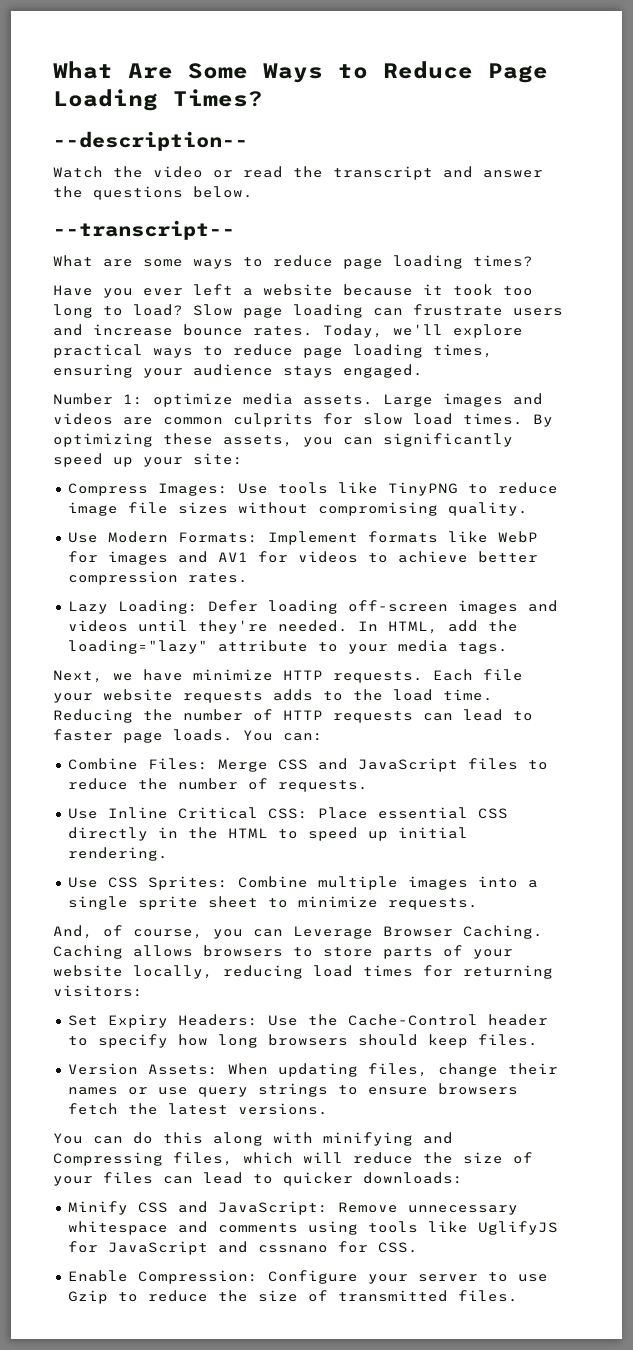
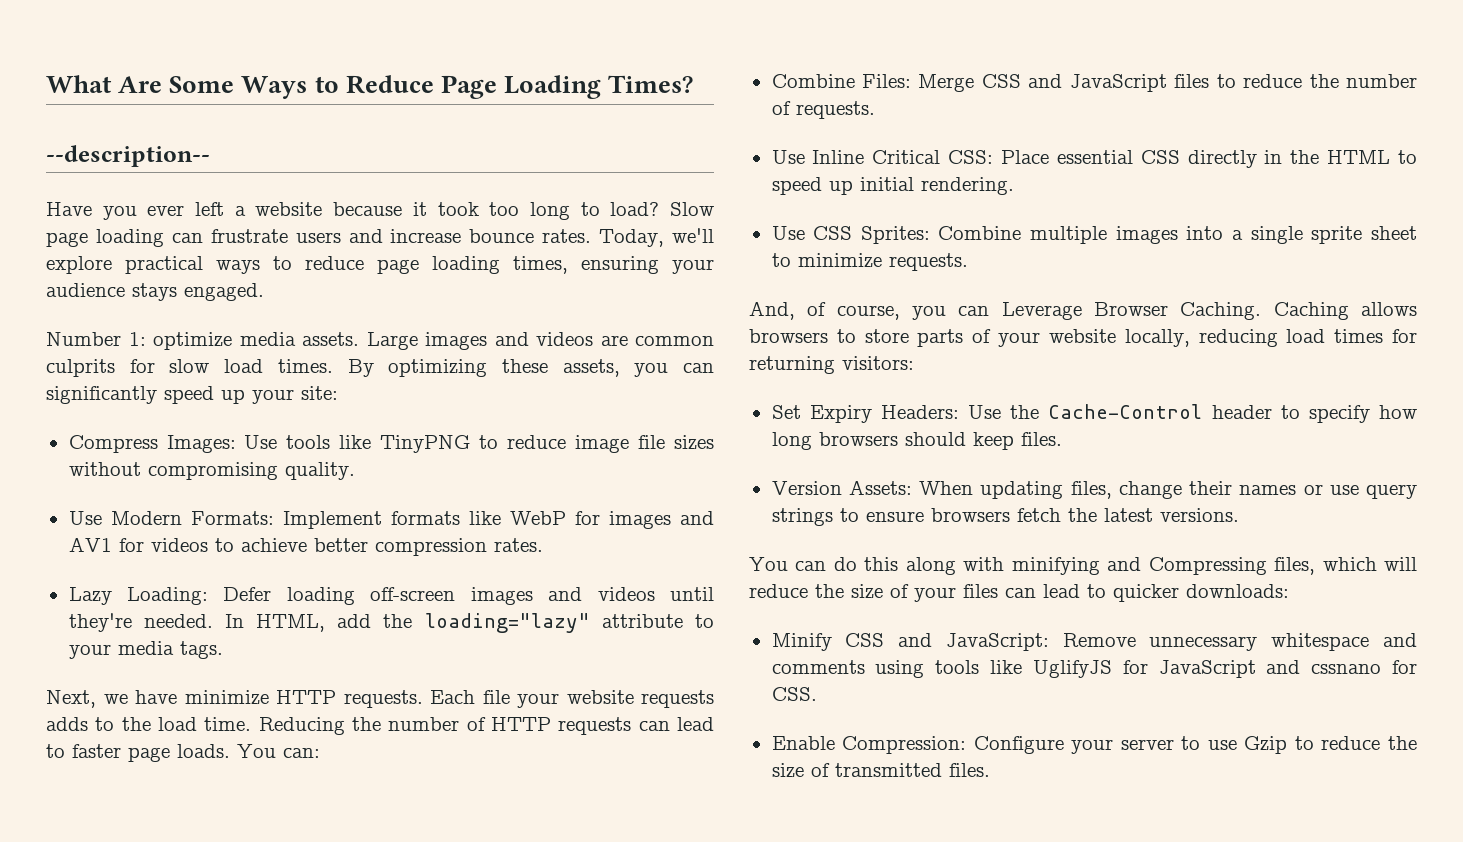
[53,166,543,180] [53,186,253,200] [53,220,235,240] [53,255,533,269] // Watch the video or read the transcript and answer the questions below. // --transcript-- // What are some ways to reduce page loading times? -> (210, 156) none

